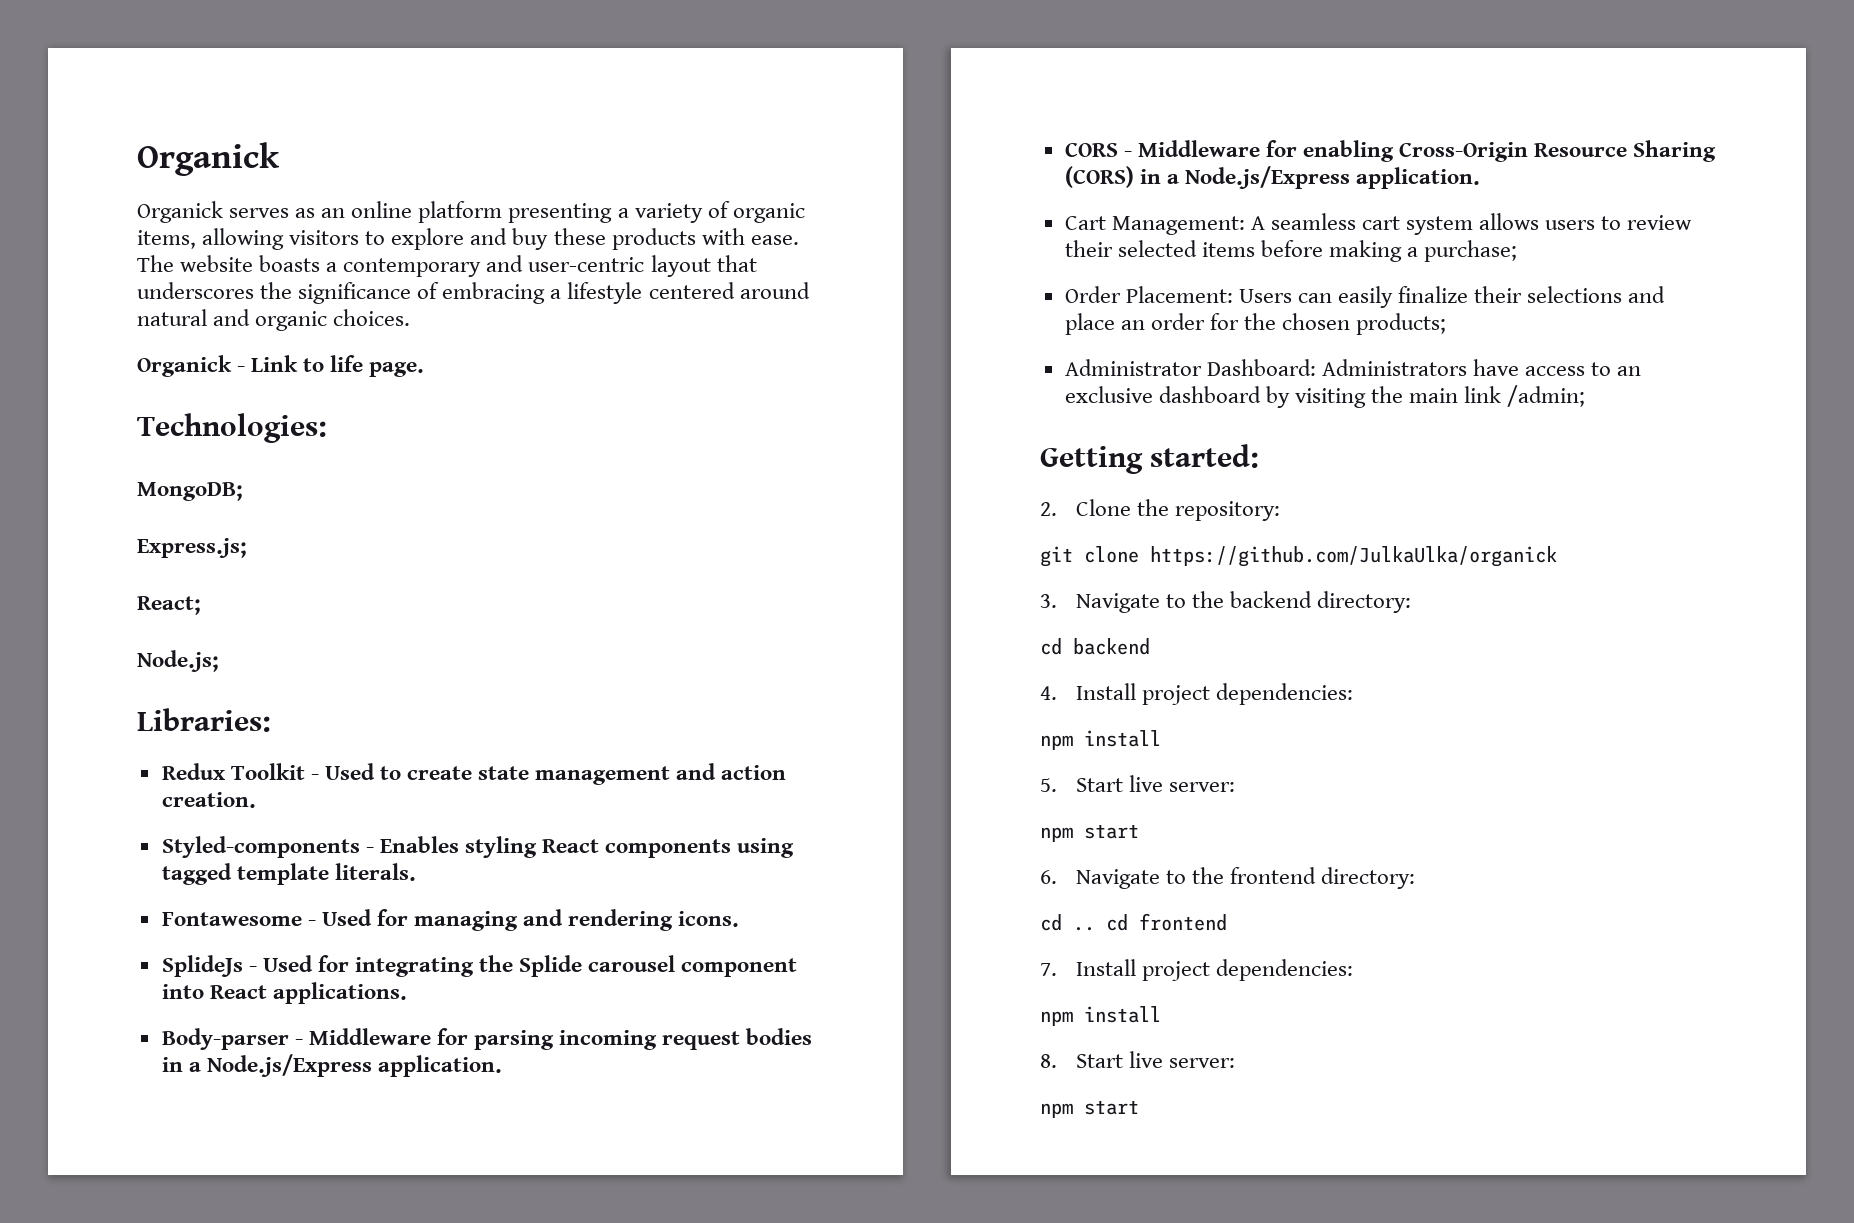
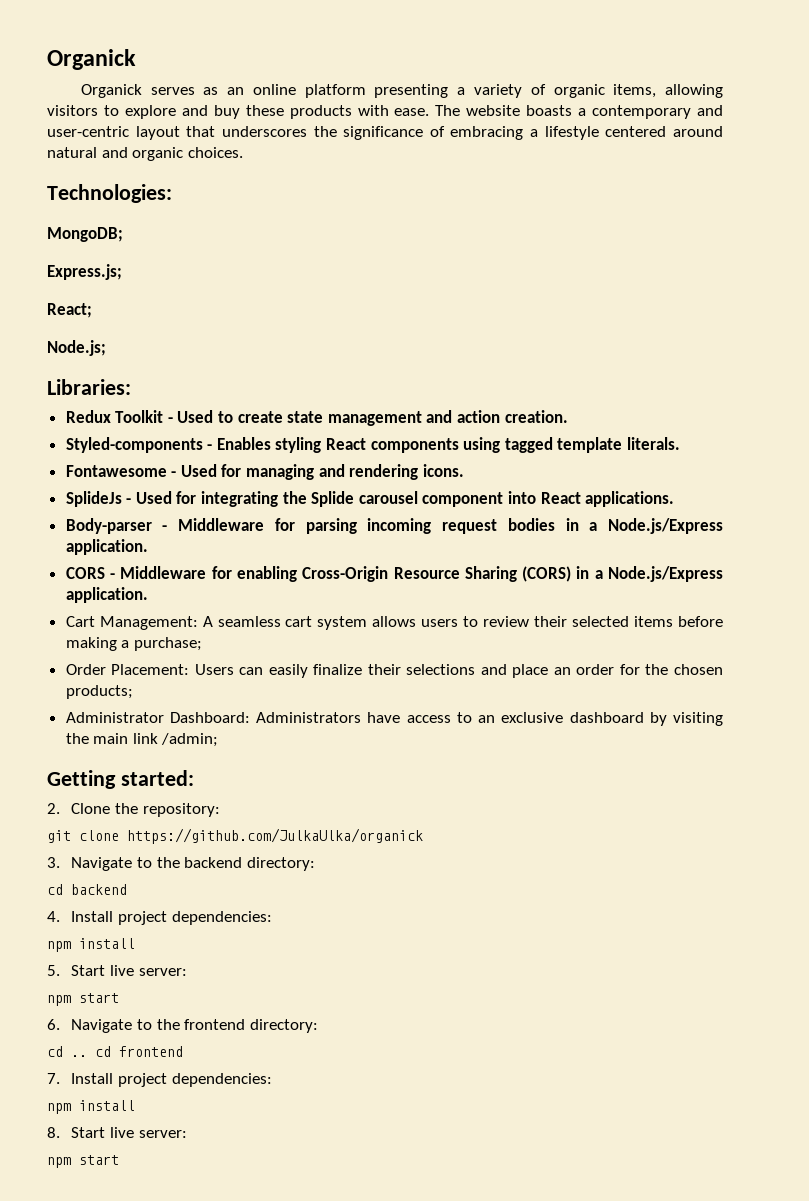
[137,355,425,377] // Organick - Link to life page. -> (243, 152) none

